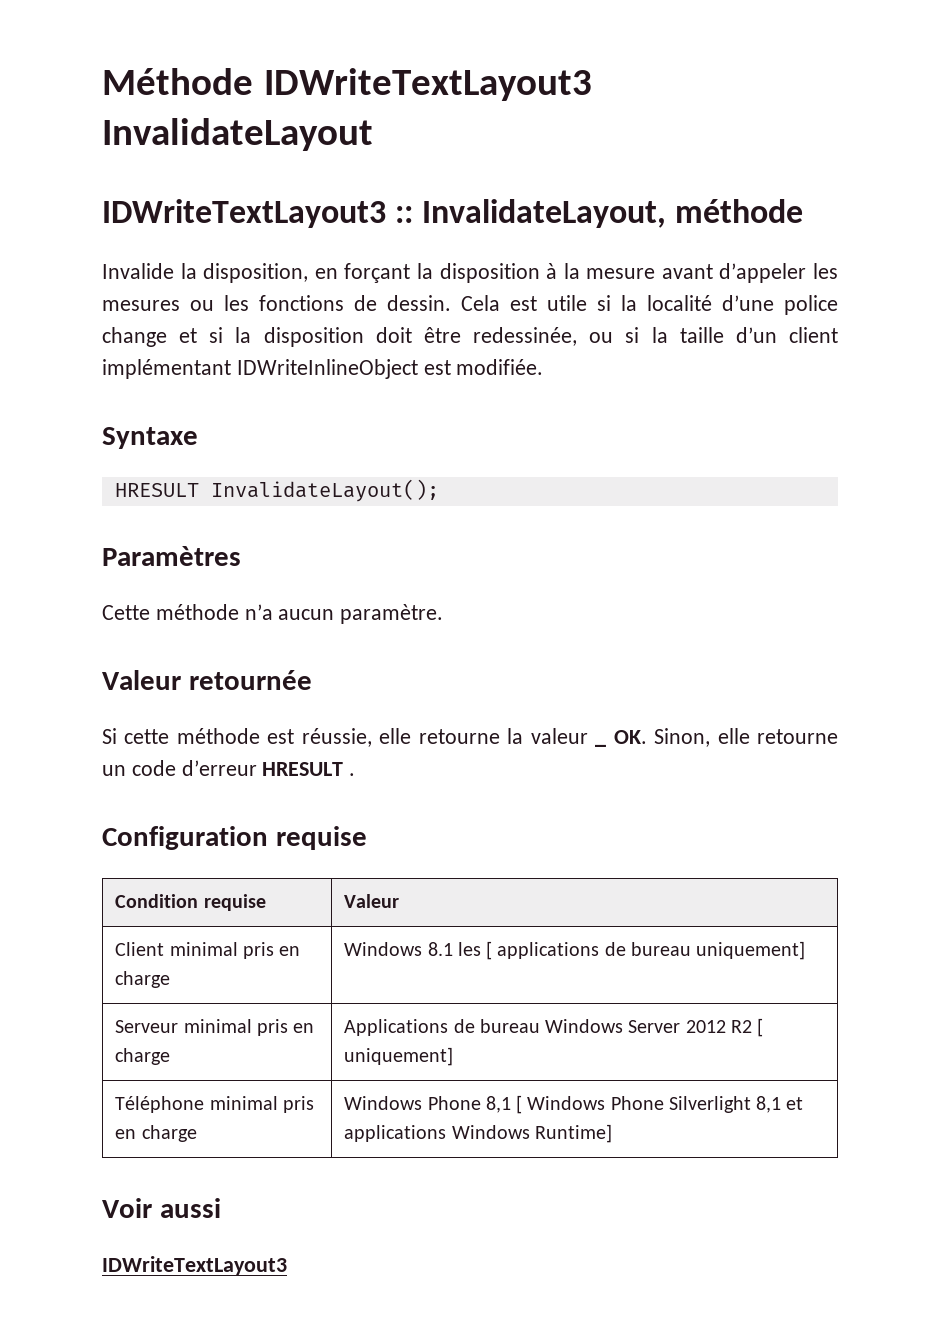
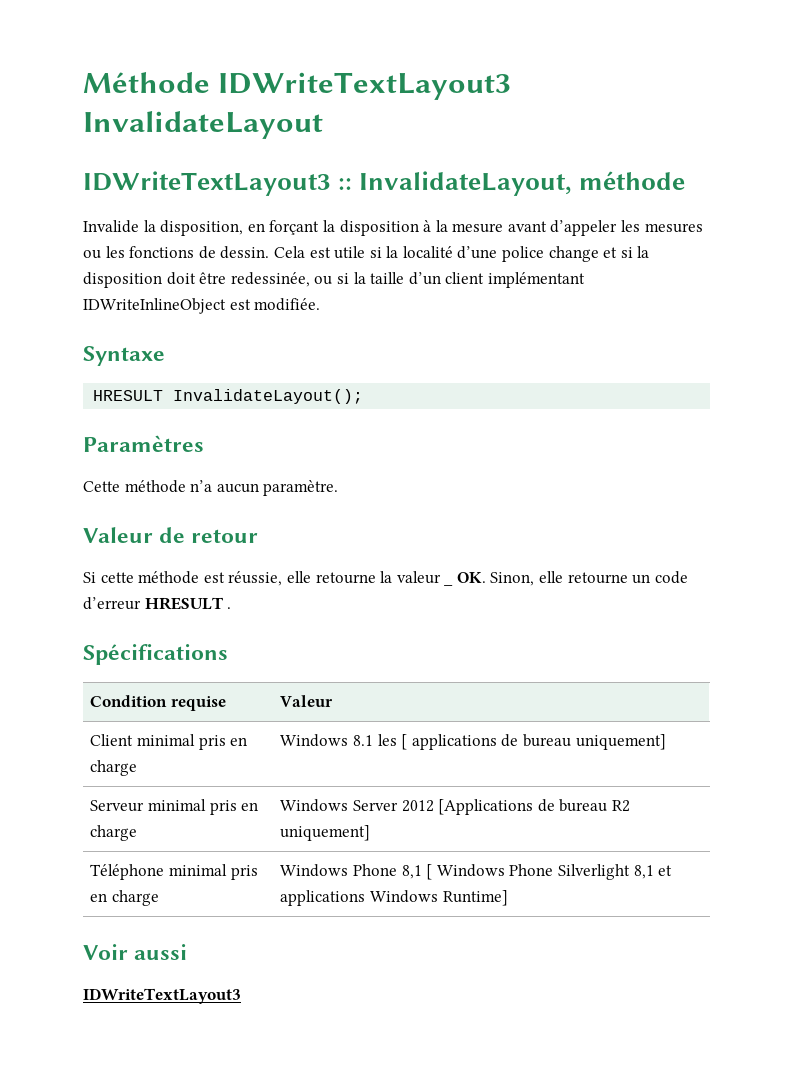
[188,670,312,690] retournée -> [159,527,259,543] de retour
[102,826,367,850] Configuration requise -> [83,644,228,665] Spécifications
[344,1018,764,1037] Applications de bureau Windows Server 2012 R2 [ -> [280,799,630,815] Windows Server 2012 [Applications de bureau R2

